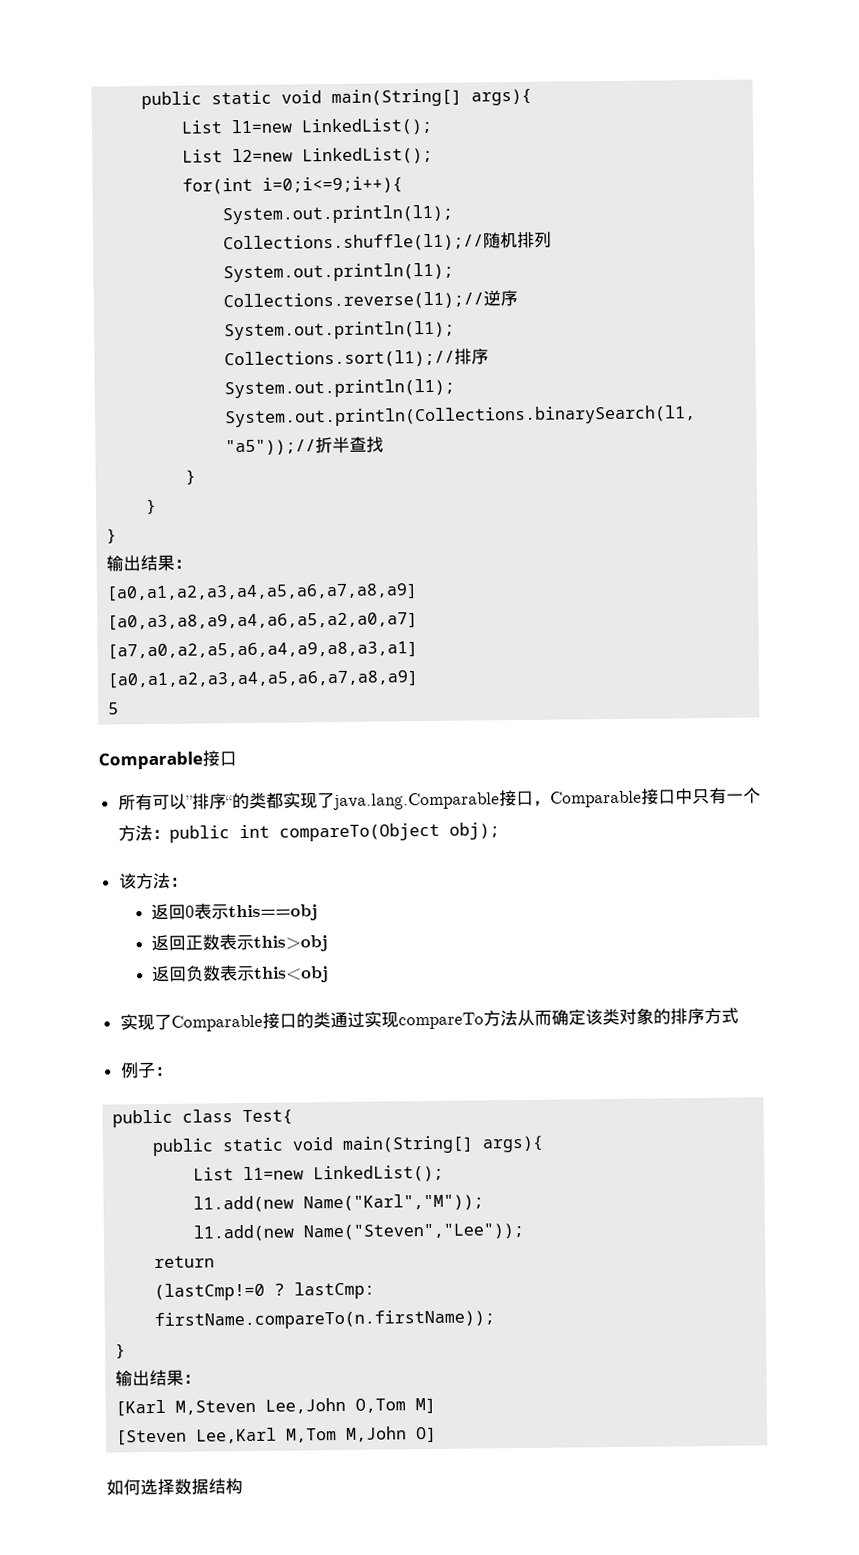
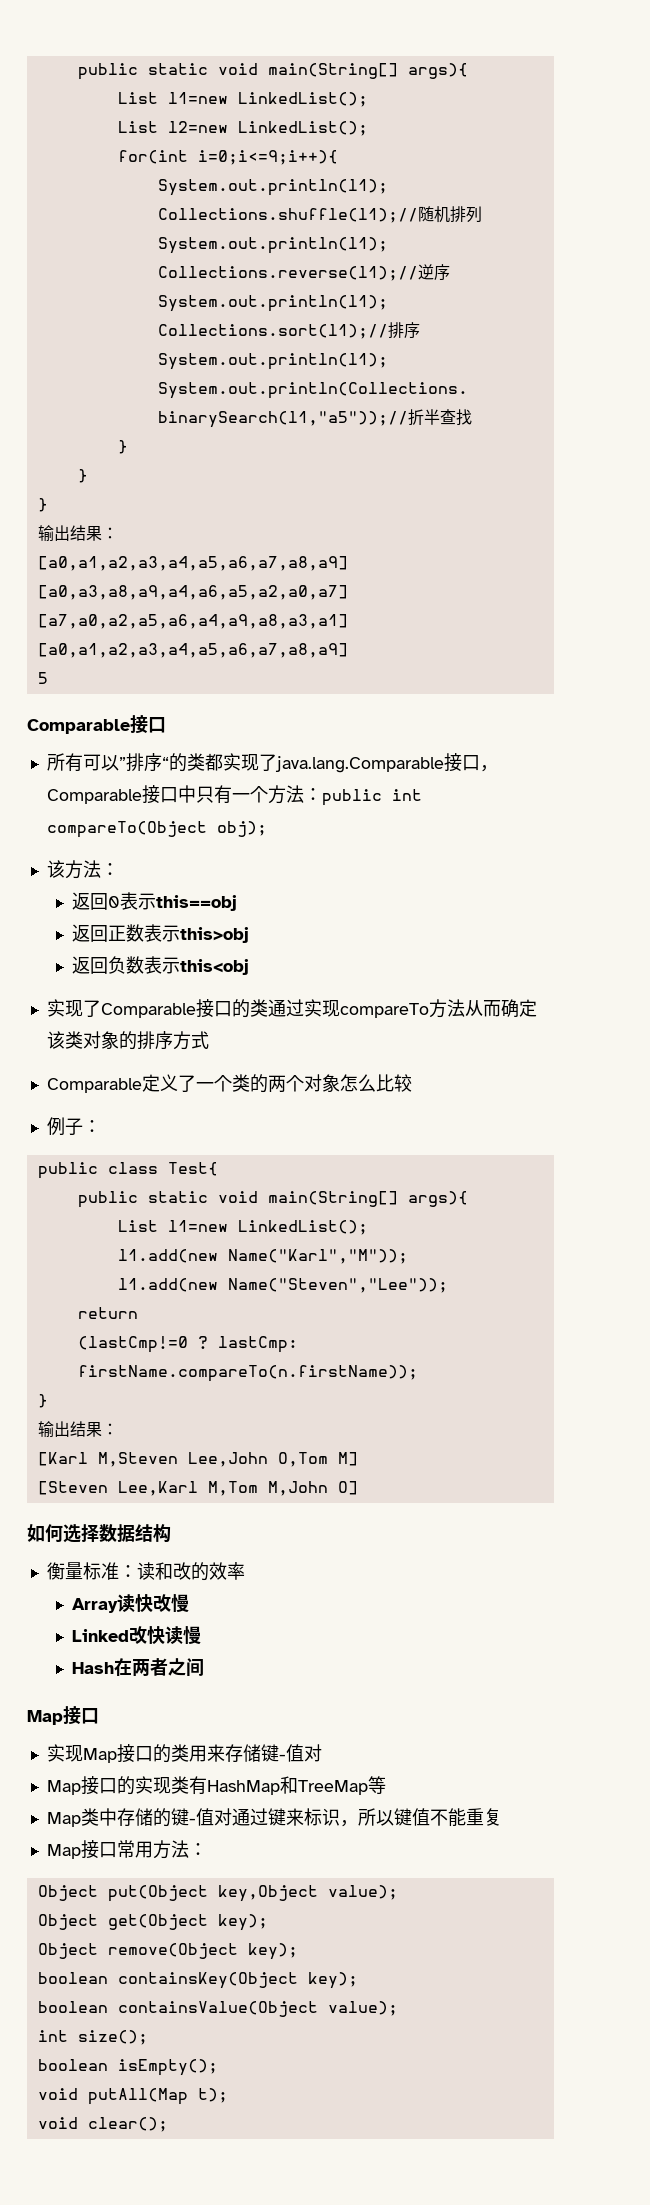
(739, 1015) none -> [46,1074,412,1093] // Comparable定义了一个类的两个对象怎么比较
(243, 1486) none -> [46,1562,245,1581] [72,1594,190,1613] [72,1626,202,1645] [72,1658,205,1676] [27,1706,99,1725] [46,1744,322,1763] [46,1776,386,1795] [46,1808,502,1827] [46,1840,207,1859] [37,1885,398,1902] [37,1914,268,1931] [37,1943,298,1960] [37,1972,358,1989] [37,2001,398,2017] [37,2030,148,2045] [37,2059,218,2076] [37,2088,228,2105] [37,2117,168,2132] // 衡量标准：读和改的效率 // Array读快改慢 // Linked改快读慢 // Hash在两者之间 // Map接口 // 实现Map接口的类用来存储键-值对 // Map接口的实现类有HashMap和TreeMap等 // Map类中存储的键-值对通过键来标识，所以键值不能重复 // Map接口常用方法： // Object put(Object key,Object value); // Object get(Object key); // Object remove(Object key); // boolean containsKey(Object key); // boolean containsValue(Object value); // int size(); // boolean isEmpty(); // void putAll(Map t); // void clear();

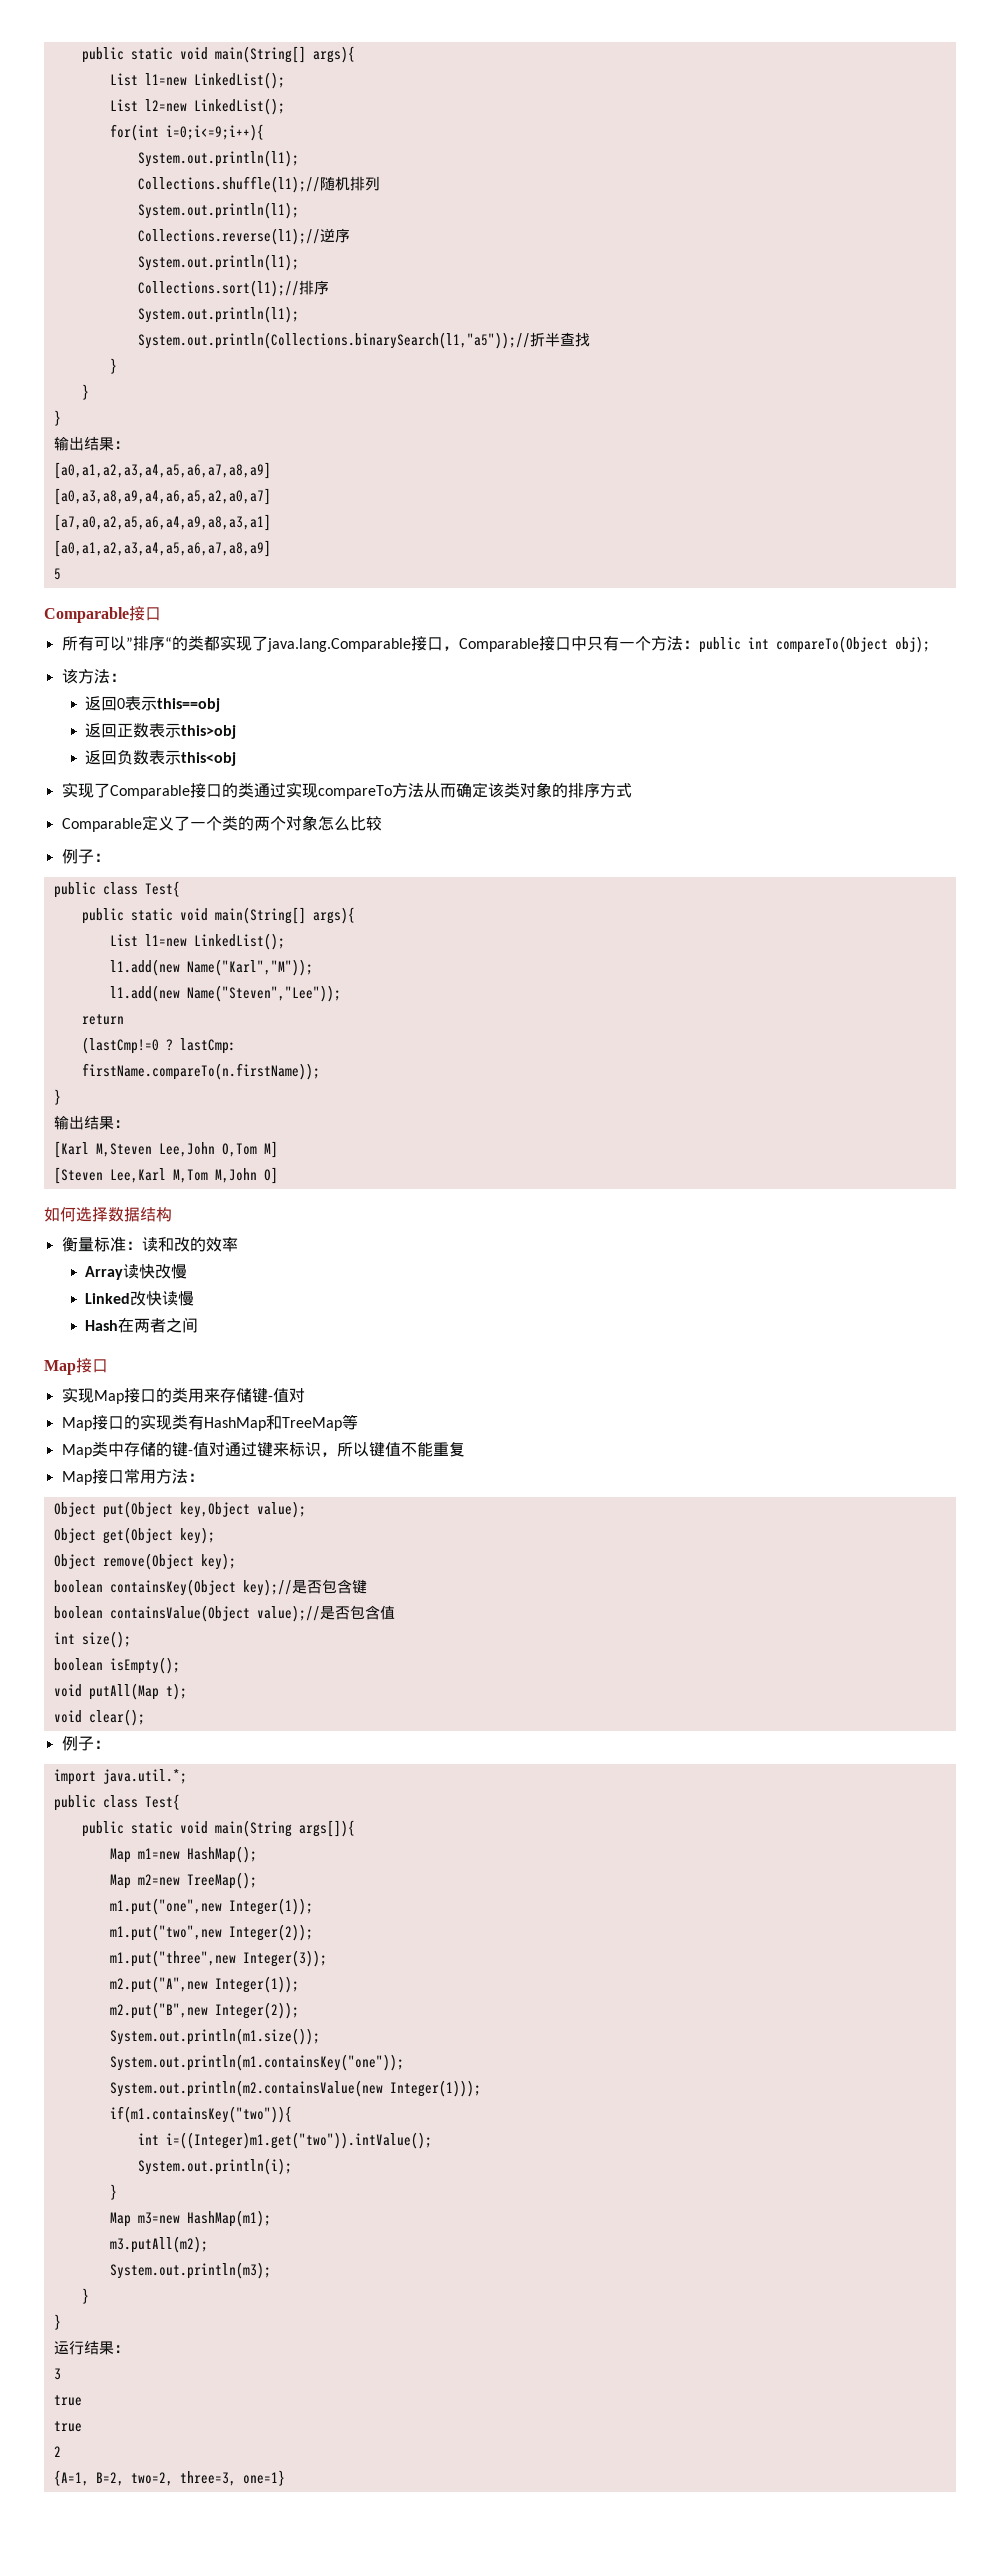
[307,1972,358,1989] key); -> [242,1579,367,1596] key);//是否包含键
[327,2001,398,2016] value); -> [256,1605,395,1622] value);//是否包含值
(168, 2124) none -> [61,1736,110,1751] [53,1769,187,1785] [53,1794,180,1811] [81,1820,355,1837] [109,1846,257,1863] [109,1872,257,1889] [109,1898,313,1915] [109,1924,313,1941] [109,1950,327,1967] [109,1976,299,1993] [109,2002,299,2019] [109,2028,320,2045] [109,2054,404,2071] [109,2080,481,2097] [109,2106,292,2123] [137,2132,432,2149] [137,2158,292,2175] [109,2184,117,2200] [109,2210,271,2227] [109,2236,208,2253] [109,2262,271,2279] [81,2288,89,2304] [53,2314,61,2330] [53,2340,129,2355] [53,2368,61,2380] [53,2395,82,2406] [53,2421,82,2432] [53,2446,61,2457] [53,2470,285,2486] // 例子： // import java.util.*; // public class Test{ // public static void main(String args[]){ // Map m1=new HashMap(); // Map m2=new TreeMap(); // m1.put("one",new Integer(1)); // m1.put("two",new Integer(2)); // m1.put("three",new Integer(3)); // m2.put("A",new Integer(1)); // m2.put("B",new Integer(2)); // System.out.println(m1.size()); // System.out.println(m1.containsKey("one")); // System.out.println(m2.containsValue(new Integer(1))); // if(m1.containsKey("two")){ // int i=((Integer)m1.get("two")).intValue(); // System.out.println(i); // } // Map m3=new HashMap(m1); // m3.putAll(m2); // System.out.println(m3); // } // } // 运行结果： // 3 // true // true // 2 // {A=1, B=2, two=2, three=3, one=1}

